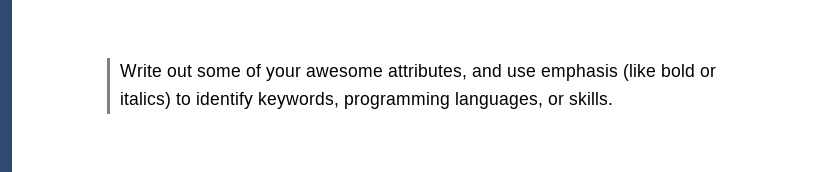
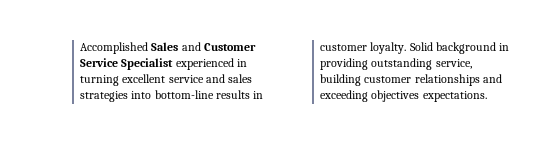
[119,64,716,81] [119,92,613,109] Write out some of your awesome attributes, and use emphasis (like bold or italics) to identify keywords, programming languages, or skills. -> [80,42,256,54] [80,58,247,70] [80,74,253,86] [80,90,264,102] [320,42,510,54] [320,58,472,70] [320,74,502,86] [320,90,487,102] Accomplished Sales and Customer Service Specialist experienced in turning excellent service and sales strategies into bottom-line results in customer loyalty. Solid background in providing outstanding service, building customer relationships and exceeding objectives expectations.

